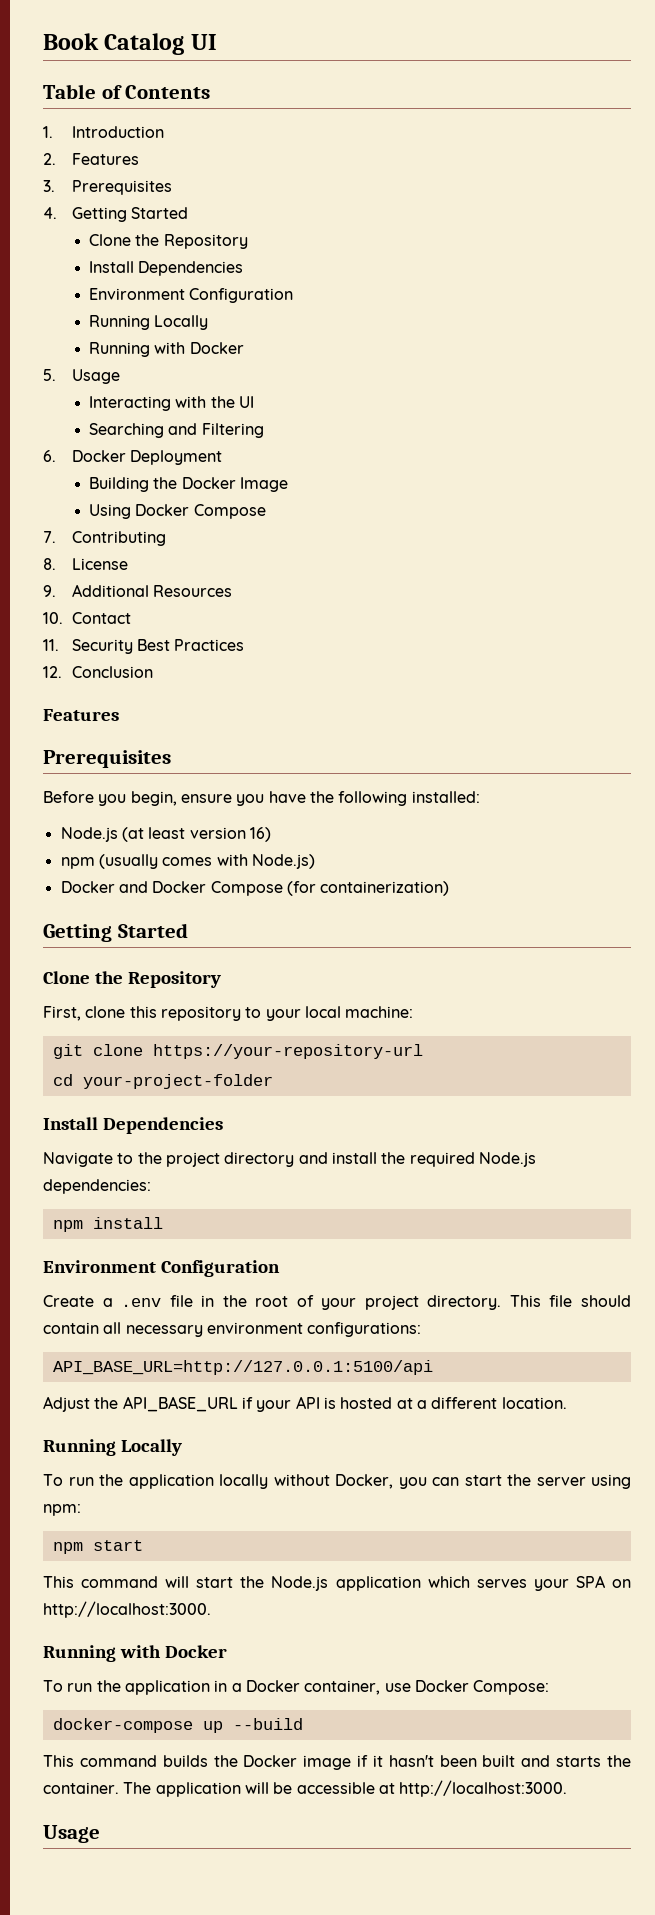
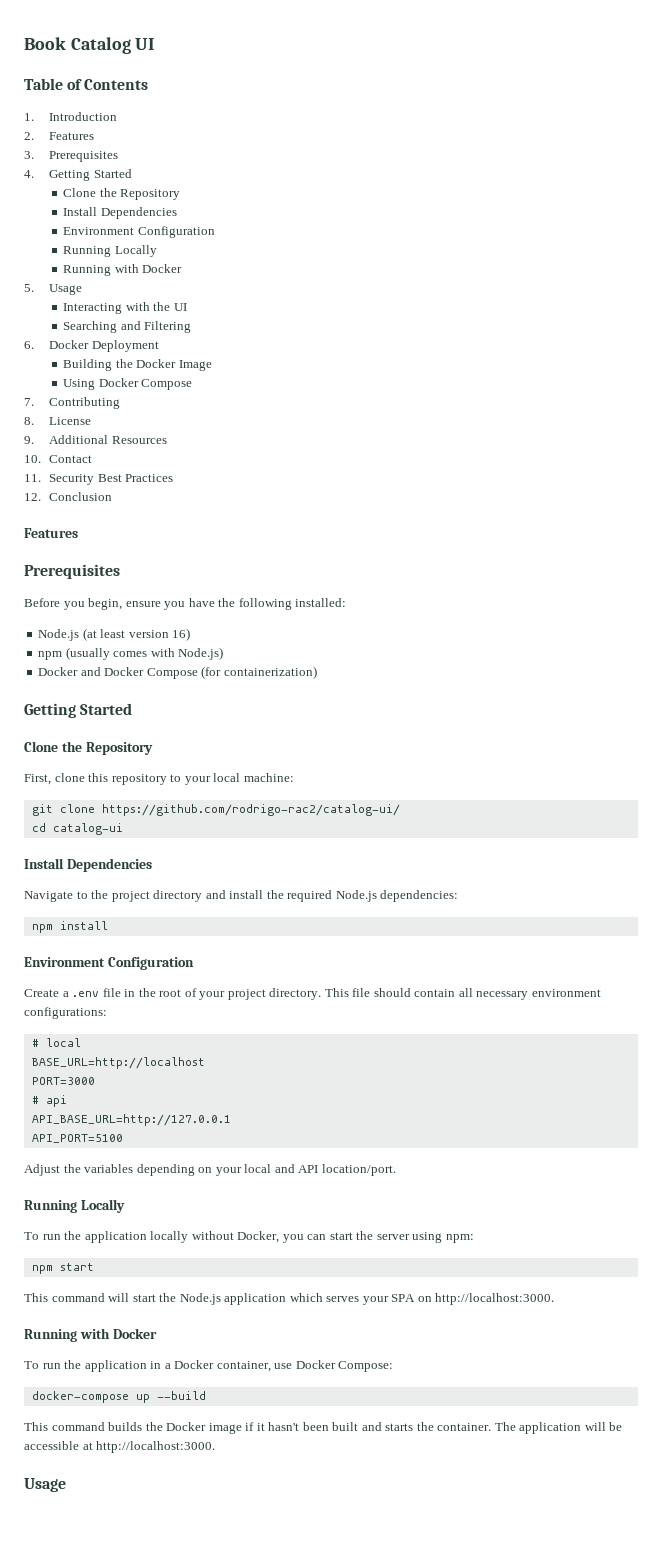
[152,1044,423,1059] https://your-repository-url -> [101,804,400,816] https://github.com/rodrigo-rac2/catalog-ui/
[82,1074,273,1089] your-project-folder -> [52,823,123,835] catalog-ui
[52,1360,433,1375] [43,1396,567,1412] API_BASE_URL=http://127.0.0.1:5100/api // Adjust the API_BASE_URL if your API is hosted at a different location. -> [31,1038,81,1047] [31,1057,205,1069] [31,1077,95,1085] [31,1095,67,1107] [31,1114,231,1126] [31,1134,123,1143] [24,1164,396,1176] # local // BASE_URL=http://localhost // PORT=3000 // # api // API_BASE_URL=http://127.0.0.1 // API_PORT=5100 // Adjust the variables depending on your local and API location/port.

